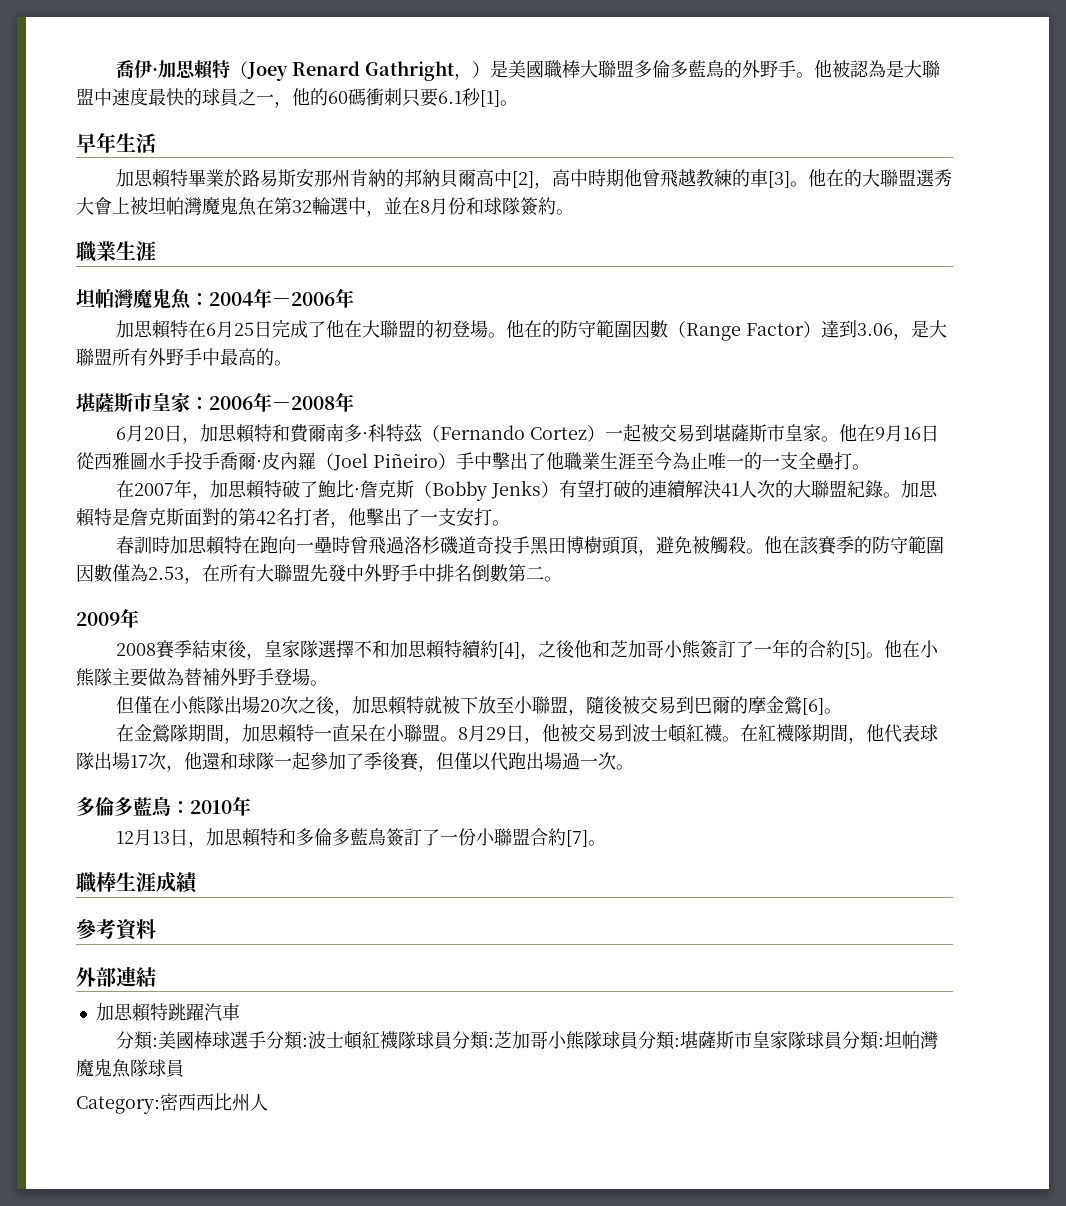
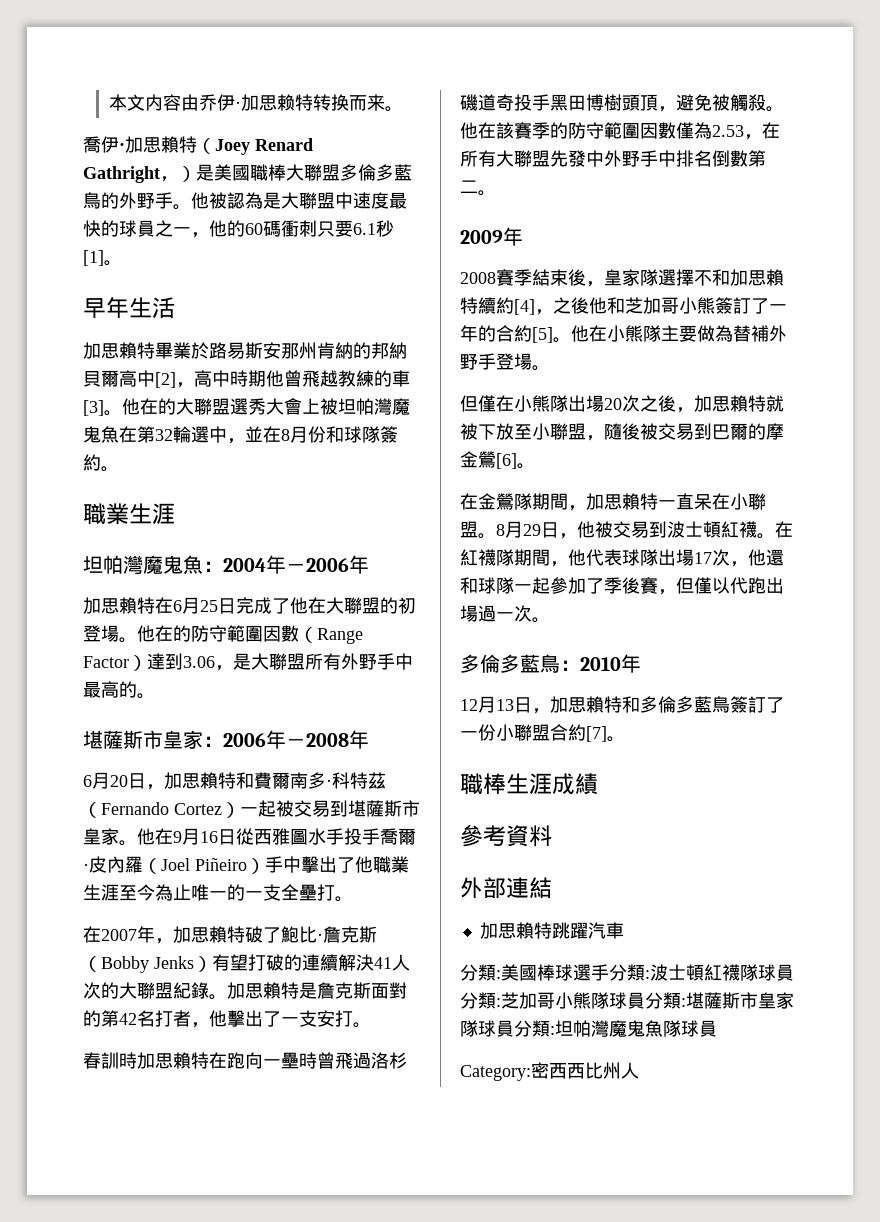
(116, 69) none -> [108,94,403,112] 本文内容由乔伊·加思赖特转换而来。 //

